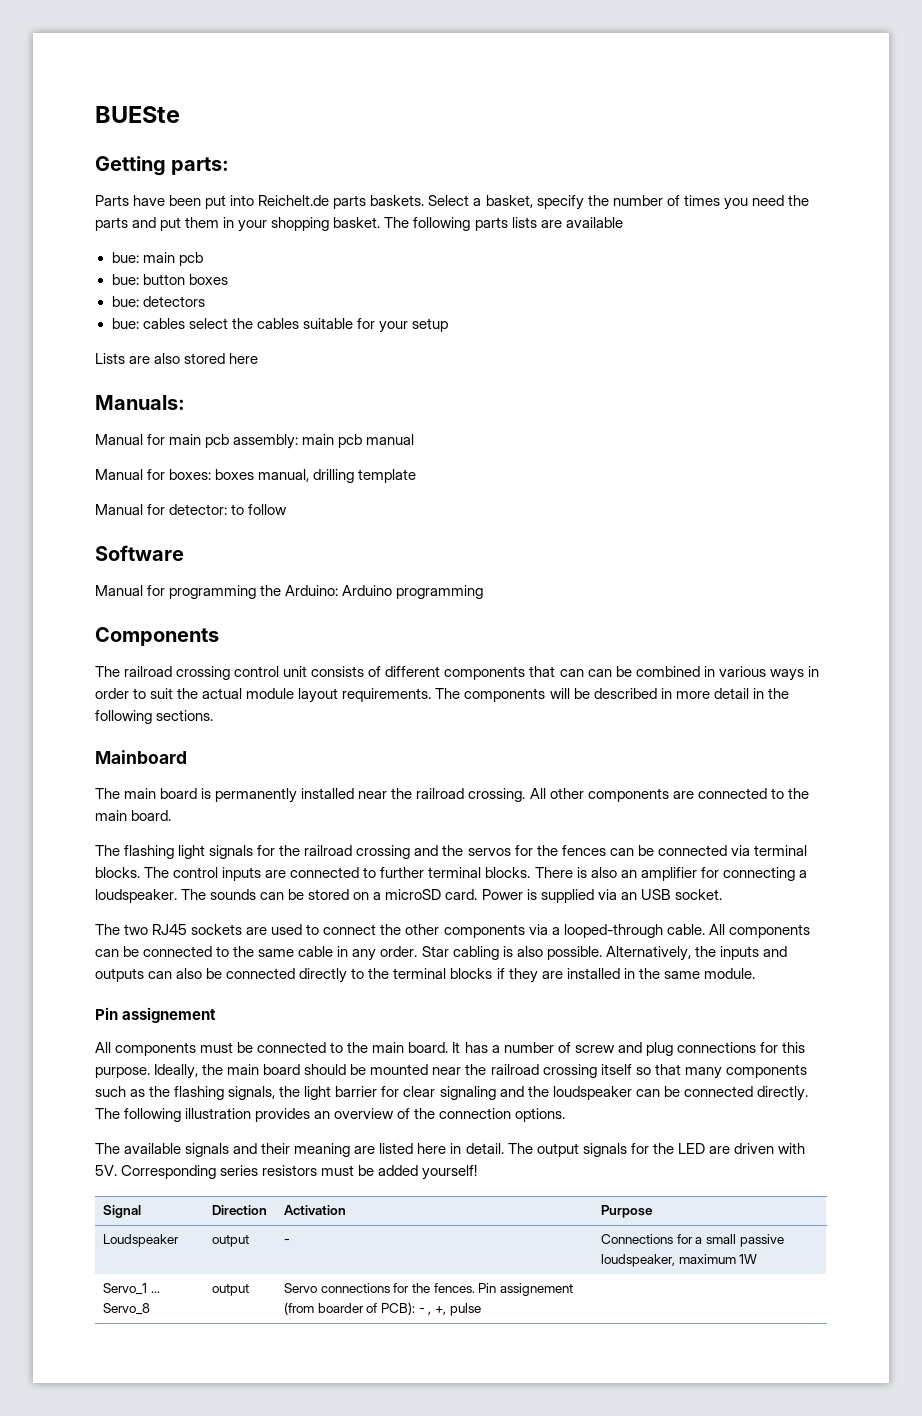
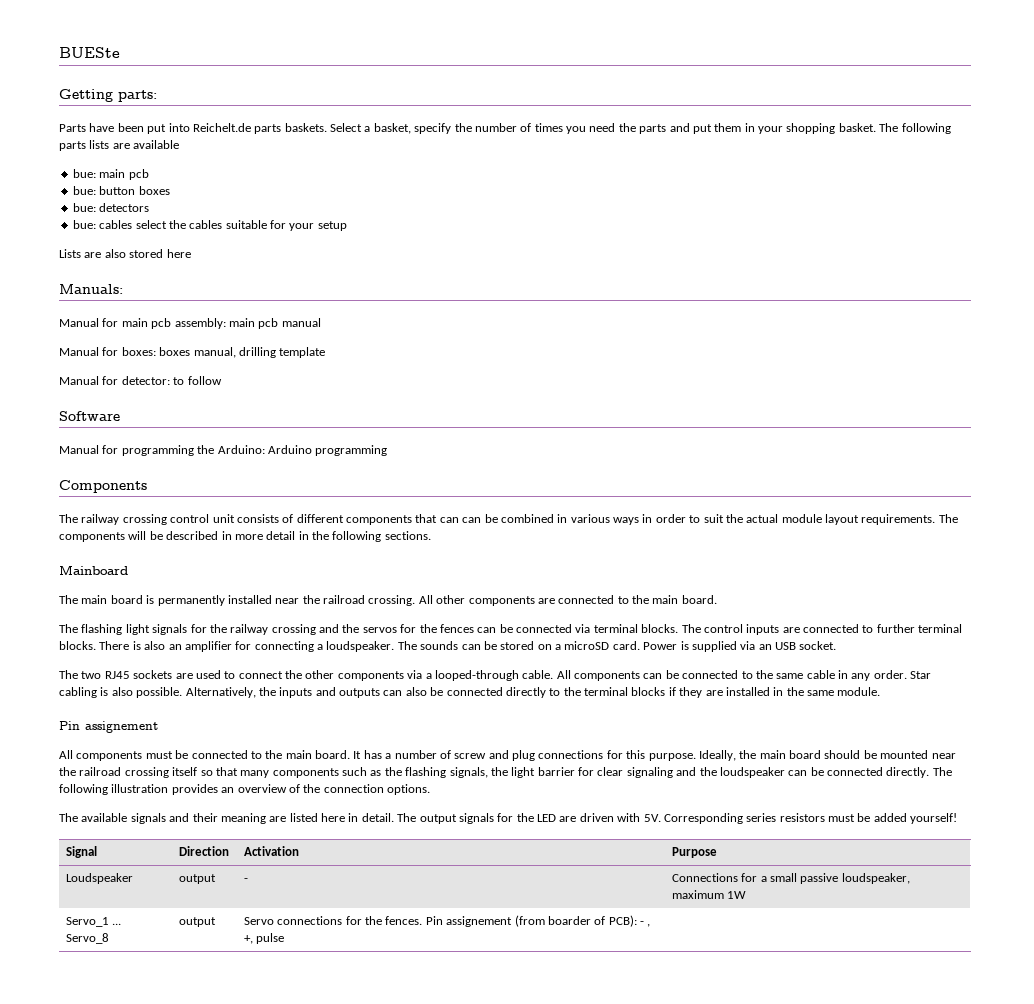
[124,666,173,677] railroad -> [81,514,120,525] railway
[304,845,353,856] railroad -> [230,624,269,635] railway

